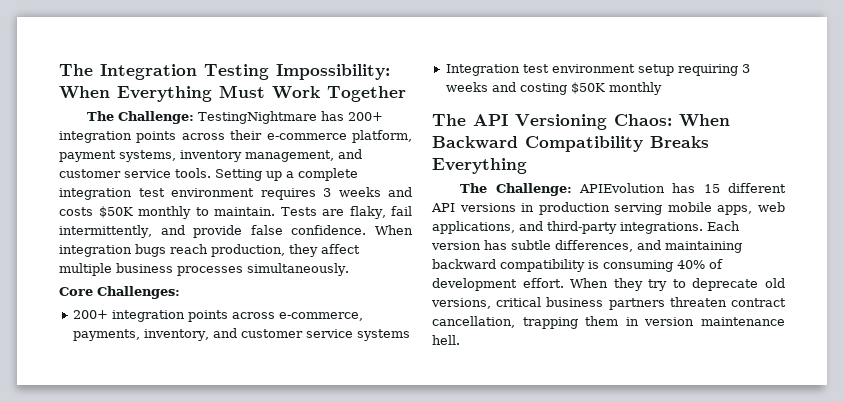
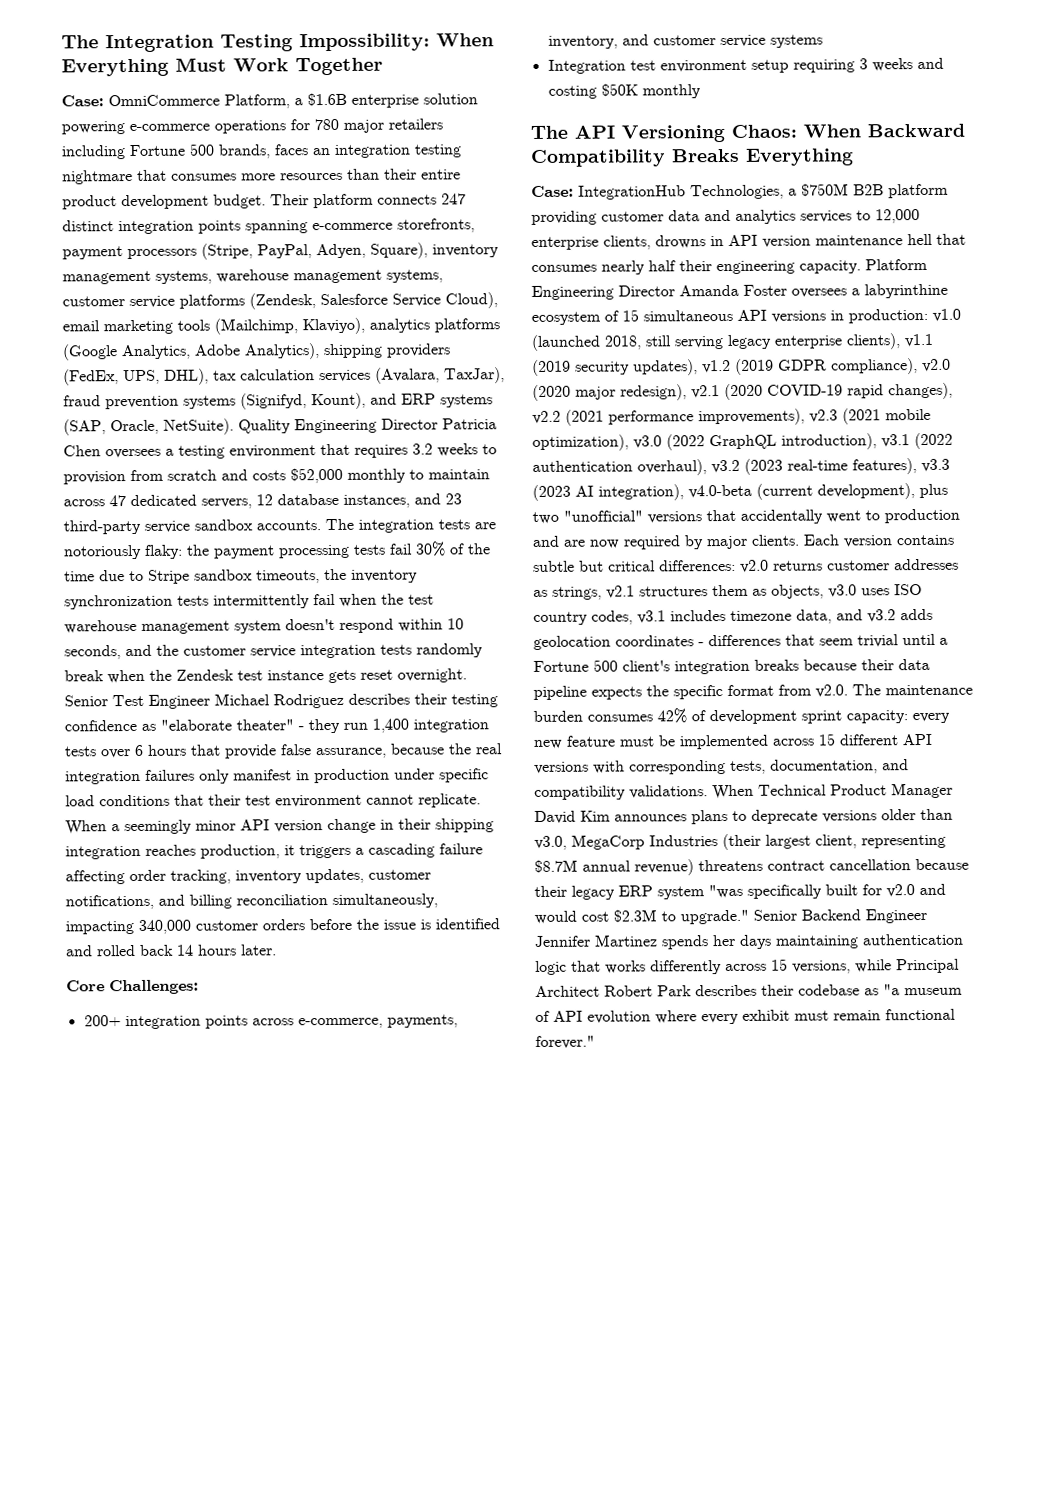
[87,111,384,124] [59,130,412,143] [59,149,362,162] [59,168,358,181] [59,187,412,200] [59,206,412,219] [59,225,413,238] [59,244,360,257] [59,263,349,276] The Challenge: TestingNightmare has 200+ integration points across their e-commerce platform, payment systems, inventory management, and customer service tools. Setting up a complete integration test environment requires 3 weeks and costs $50K monthly to maintain. Tests are flaky, fail intermittently, and provide false confidence. When integration bugs reach production, they affect multiple business processes simultaneously. -> [61,92,478,109] [61,118,443,135] [61,143,462,160] [62,168,461,185] [62,193,466,210] [62,218,475,235] [62,242,499,260] [62,269,443,285] [62,292,498,310] [62,317,500,335] [62,343,451,361] [63,367,505,386] [63,392,493,410] [63,418,497,436] [63,443,497,459] [63,467,490,485] [63,493,462,509] [63,518,496,535] [63,541,491,560] [64,568,418,584] [64,593,434,610] [64,618,464,634] [64,643,483,660] [64,668,467,684] [64,693,498,709] [64,718,489,734] [64,743,503,759] [65,768,489,785] [65,793,481,808] [65,818,494,835] [65,843,483,860] [65,868,431,885] [65,893,438,910] [65,918,500,935] [66,944,277,957] Case: OmniCommerce Platform, a $1.6B enterprise solution powering e-commerce operations for 780 major retailers including Fortune 500 brands, faces an integration testing nightmare that consumes more resources than their entire product development budget. Their platform connects 247 distinct integration points spanning e-commerce storefronts, payment processors (Stripe, PayPal, Adyen, Square), inventory management systems, warehouse management systems, customer service platforms (Zendesk, Salesforce Service Cloud), email marketing tools (Mailchimp, Klaviyo), analytics platforms (Google Analytics, Adobe Analytics), shipping providers (FedEx, UPS, DHL), tax calculation services (Avalara, TaxJar), fraud prevention systems (Signifyd, Kount), and ERP systems (SAP, Oracle, NetSuite). Quality Engineering Director Patricia Chen oversees a testing environment that requires 3.2 weeks to provision from scratch and costs $52,000 monthly to maintain across 47 dedicated servers, 12 database instances, and 23 third-party service sandbox accounts. The integration tests are notoriously flaky: the payment processing tests fail 30% of the time due to Stripe sandbox timeouts, the inventory synchronization tests intermittently fail when the test warehouse management system doesn't respond within 10 seconds, and the customer service integration tests randomly break when the Zendesk test instance gets reset overnight. Senior Test Engineer Michael Rodriguez describes their testing confidence as "elaborate theater" - they run 1,400 integration tests over 6 hours that provide false assurance, because the real integration failures only manifest in production under specific load conditions that their test environment cannot replicate. When a seemingly minor API version change in their shipping integration reaches production, it triggers a cascading failure affecting order tracking, inventory updates, customer notifications, and billing reconciliation simultaneously, impacting 340,000 customer orders before the issue is identified and rolled back 14 hours later.
[460,183,786,196] [431,202,785,215] [432,221,740,234] [431,240,742,253] [432,259,723,272] [432,278,785,291] [431,297,786,310] [432,316,785,329] [432,335,460,345] The Challenge: APIEvolution has 15 different API versions in production serving mobile apps, web applications, and third-party integrations. Each version has subtle differences, and maintaining backward compatibility is consuming 40% of development effort. When they try to deprecate old versions, critical business partners threaten contract cancellation, trapping them in version maintenance hell. -> [531,183,949,200] [531,209,920,225] [531,233,966,250] [531,258,928,275] [531,283,948,300] [531,308,961,325] [531,333,933,351] [532,358,951,376] [532,382,953,401] [532,408,931,426] [532,432,953,451] [532,458,950,476] [532,483,948,501] [532,508,960,524] [532,534,954,550] [533,558,959,573] [533,584,922,600] [533,608,933,625] [533,633,948,650] [533,658,930,675] [533,684,973,700] [533,708,950,725] [533,733,932,750] [534,759,909,775] [534,782,953,800] [534,808,953,825] [534,833,946,851] [534,858,969,876] [534,883,946,900] [534,908,927,925] [534,933,964,950] [535,958,960,975] [535,984,963,997] [535,1008,956,1025] [535,1035,595,1049] Case: IntegrationHub Technologies, a $750M B2B platform providing customer data and analytics services to 12,000 enterprise clients, drowns in API version maintenance hell that consumes nearly half their engineering capacity. Platform Engineering Director Amanda Foster oversees a labyrinthine ecosystem of 15 simultaneous API versions in production: v1.0 (launched 2018, still serving legacy enterprise clients), v1.1 (2019 security updates), v1.2 (2019 GDPR compliance), v2.0 (2020 major redesign), v2.1 (2020 COVID-19 rapid changes), v2.2 (2021 performance improvements), v2.3 (2021 mobile optimization), v3.0 (2022 GraphQL introduction), v3.1 (2022 authentication overhaul), v3.2 (2023 real-time features), v3.3 (2023 AI integration), v4.0-beta (current development), plus two "unofficial" versions that accidentally went to production and are now required by major clients. Each version contains subtle but critical differences: v2.0 returns customer addresses as strings, v2.1 structures them as objects, v3.0 uses ISO country codes, v3.1 includes timezone data, and v3.2 adds geolocation coordinates - differences that seem trivial until a Fortune 500 client's integration breaks because their data pipeline expects the specific format from v2.0. The maintenance burden consumes 42% of development sprint capacity: every new feature must be implemented across 15 different API versions with corresponding tests, documentation, and compatibility validations. When Technical Product Manager David Kim announces plans to deprecate versions older than v3.0, MegaCorp Industries (their largest client, representing $8.7M annual revenue) threatens contract cancellation because their legacy ERP system "was specifically built for v2.0 and would cost $2.3M to upgrade." Senior Backend Engineer Jennifer Martinez spends her days maintaining authentication logic that works differently across 15 versions, while Principal Architect Robert Park describes their codebase as "a museum of API evolution where every exhibit must remain functional forever."

